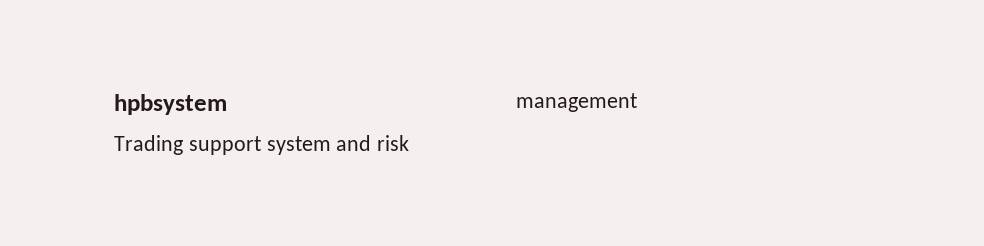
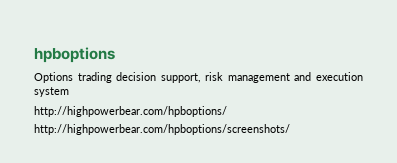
[114,94,227,115] [114,135,410,155] [516,93,637,112] hpbsystem // Trading support system and risk management -> [34,47,115,63] [34,72,363,83] [34,87,69,97] [34,106,227,117] [34,124,290,135] hpboptions // Options trading decision support, risk management and execution system // http://highpowerbear.com/hpboptions/ // http://highpowerbear.com/hpboptions/screenshots/

